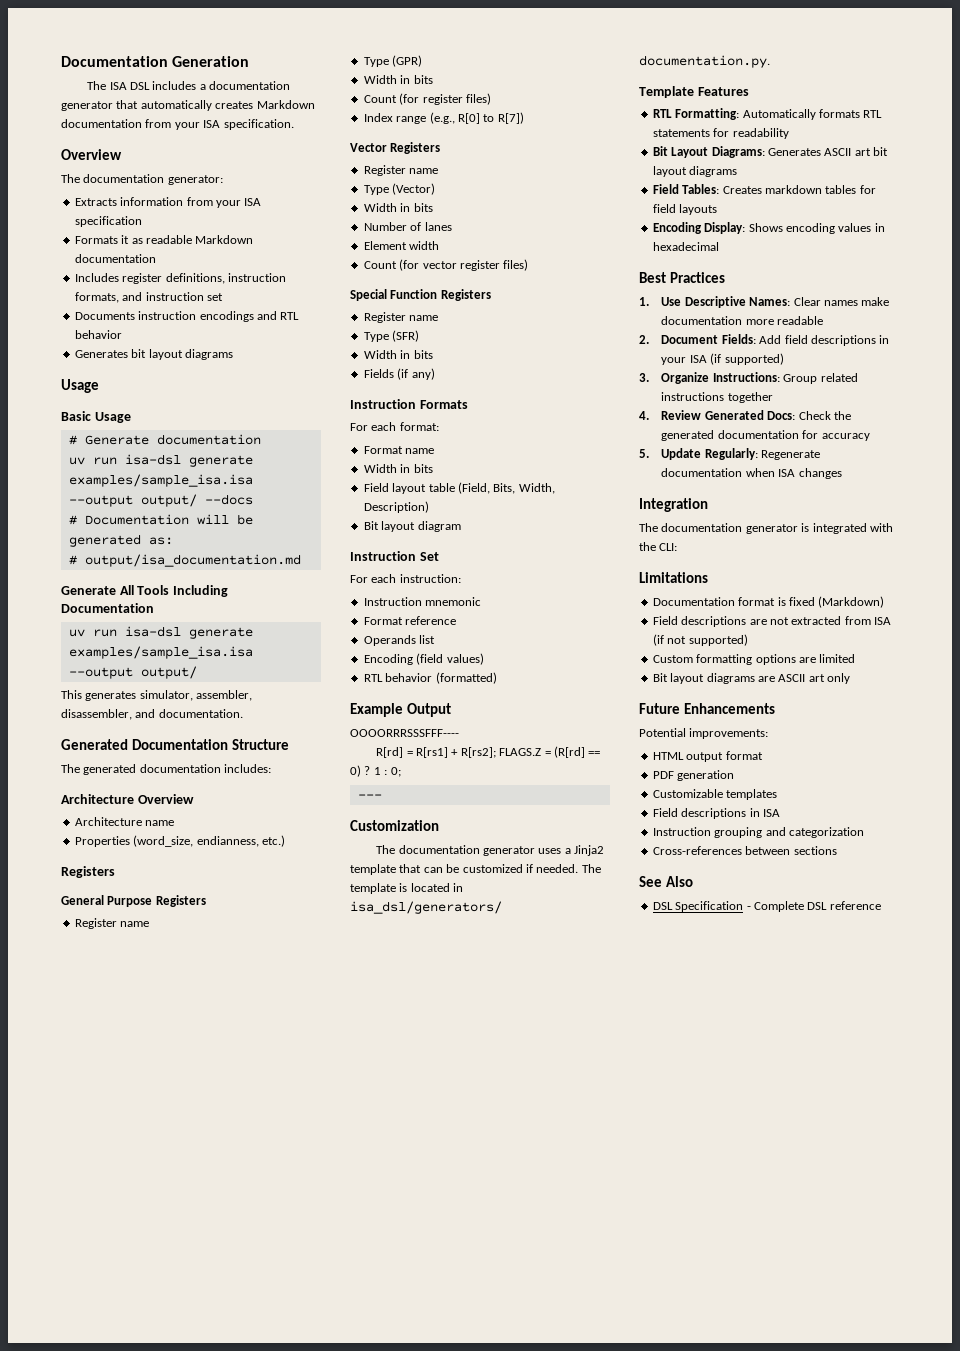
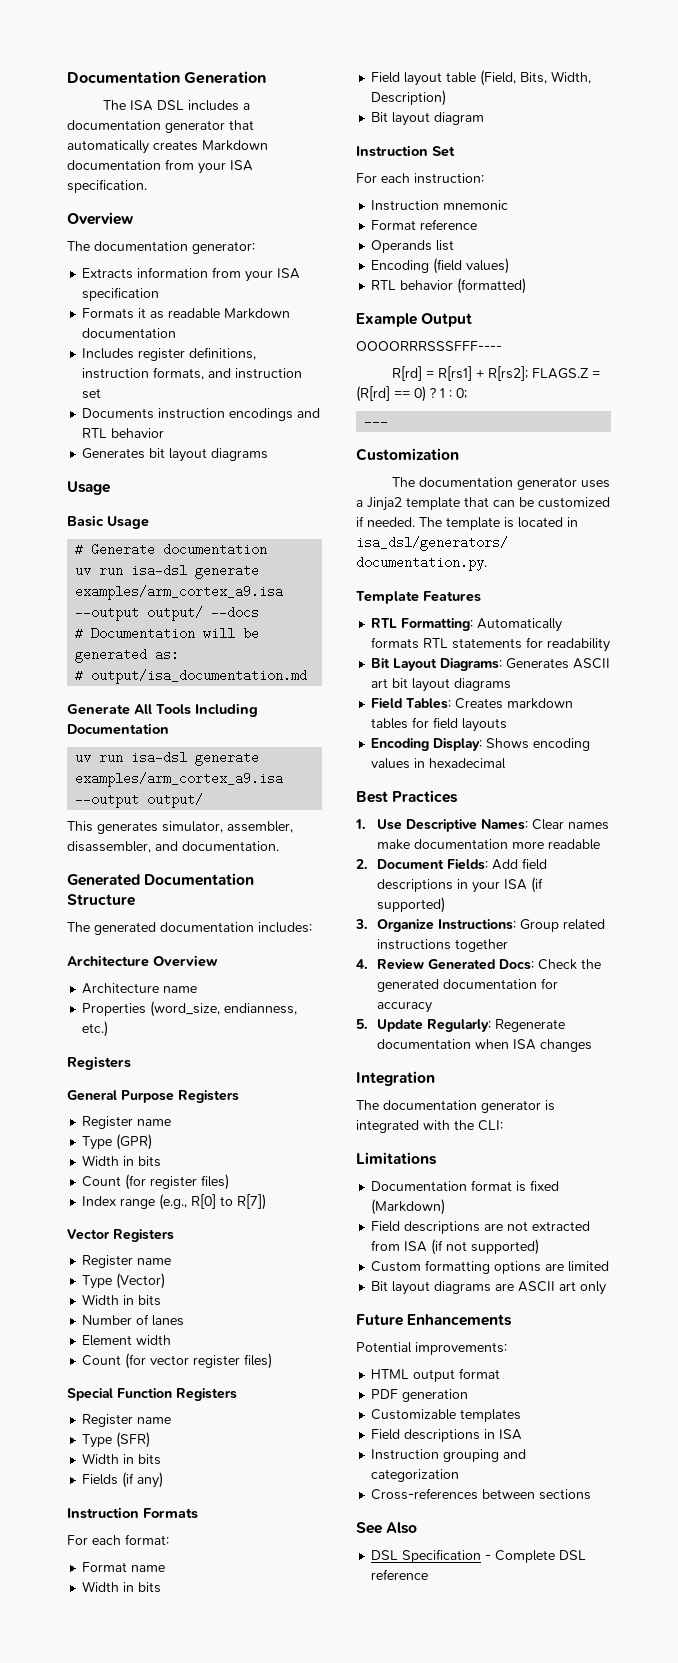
[68,474,253,487] examples/sample_isa.isa -> [75,585,284,600] examples/arm_cortex_a9.isa
[68,646,253,659] examples/sample_isa.isa -> [75,772,284,787] examples/arm_cortex_a9.isa

